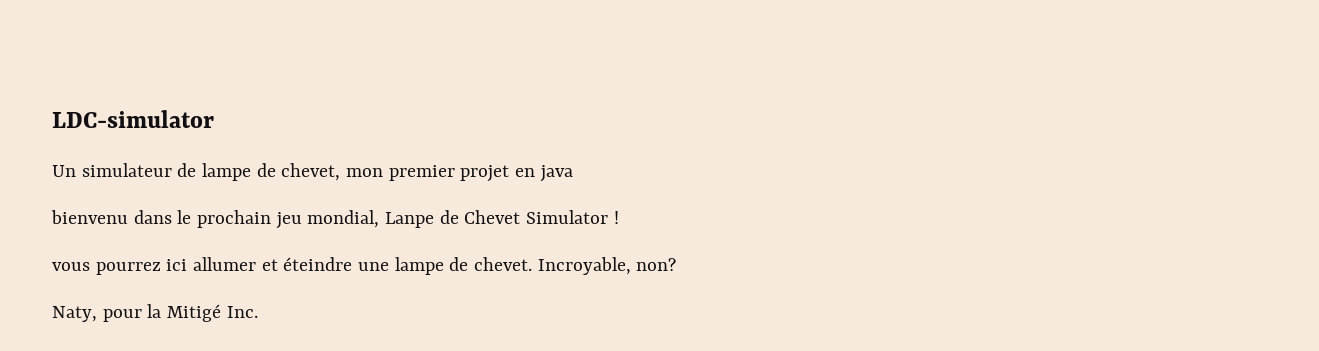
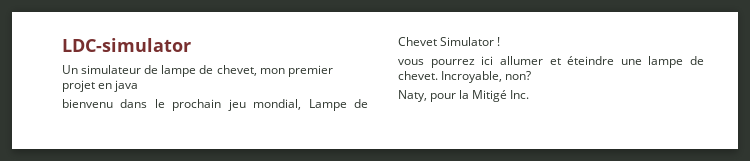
[385,212,435,228] Lanpe -> [308,99,347,111] Lampe

